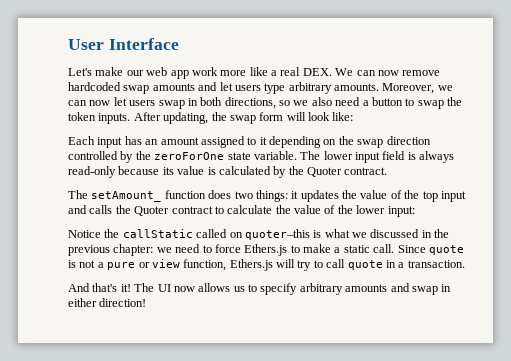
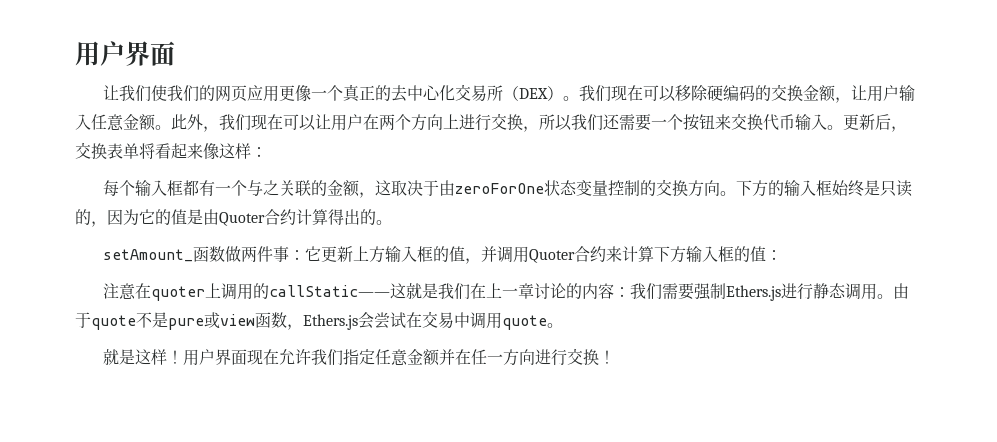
[68,38,179,50] [68,67,441,79] [68,82,453,94] [68,97,462,109] [68,112,354,124] [68,136,431,148] [68,151,455,163] [68,166,388,178] [68,190,466,202] [68,205,415,217] [68,229,450,240] [68,244,464,256] [68,259,465,271] [68,283,452,295] [68,298,147,307] User Interface // Let's make our web app work more like a real DEX. We can now remove hardcoded swap amounts and let users type arbitrary amounts. Moreover, we can now let users swap in both directions, so we also need a button to swap the token inputs. After updating, the swap form will look like: // Each input has an amount assigned to it depending on the swap direction controlled by the zeroForOne state variable. The lower input field is always read-only because its value is calculated by the Quoter contract. // The setAmount_ function does two things: it updates the value of the top input and calls the Quoter contract to calculate the value of the lower input: // Notice the callStatic called on quoter–this is what we discussed in the previous chapter: we need to force Ethers.js to make a static call. Since quote is not a pure or view function, Ethers.js will try to call quote in a transaction. // And that's it! The UI now allows us to specify arbitrary amounts and swap in either direction! -> [75,41,175,66] [102,84,915,103] [75,113,907,132] [75,142,267,160] [102,179,912,198] [75,209,392,227] [102,246,782,264] [102,283,909,301] [75,311,563,330] [102,348,615,366] 用户界面 // 让我们使我们的网页应用更像一个真正的去中心化交易所（DEX）。我们现在可以移除硬编码的交换金额，让用户输入任意金额。此外，我们现在可以让用户在两个方向上进行交换，所以我们还需要一个按钮来交换代币输入。更新后，交换表单将看起来像这样： // 每个输入框都有一个与之关联的金额，这取决于由zeroForOne状态变量控制的交换方向。下方的输入框始终是只读的，因为它的值是由Quoter合约计算得出的。 // setAmount_函数做两件事：它更新上方输入框的值，并调用Quoter合约来计算下方输入框的值： // 注意在quoter上调用的callStatic——这就是我们在上一章讨论的内容：我们需要强制Ethers.js进行静态调用。由于quote不是pure或view函数，Ethers.js会尝试在交易中调用quote。 // 就是这样！用户界面现在允许我们指定任意金额并在任一方向进行交换！

